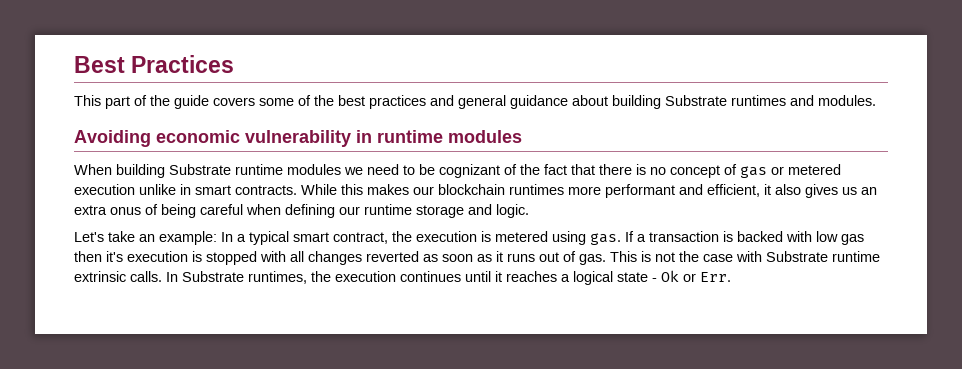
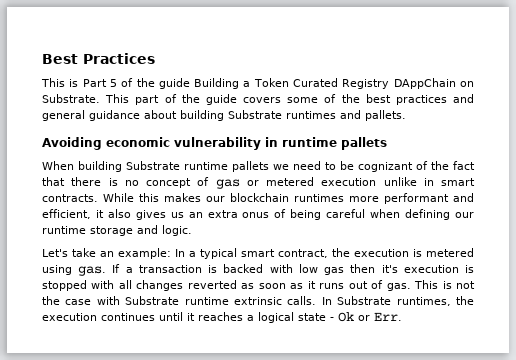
(101, 100) none -> [69,78,474,89] [42,94,130,103] is Part 5 of the guide Building a Token Curated Registry DAppChain on Substrate. This
[818,95,876,106] modules. -> [365,110,406,121] pallets.
[448,130,522,143] modules -> [341,137,387,150] pallets
[287,164,341,175] modules -> [232,161,269,172] pallets

